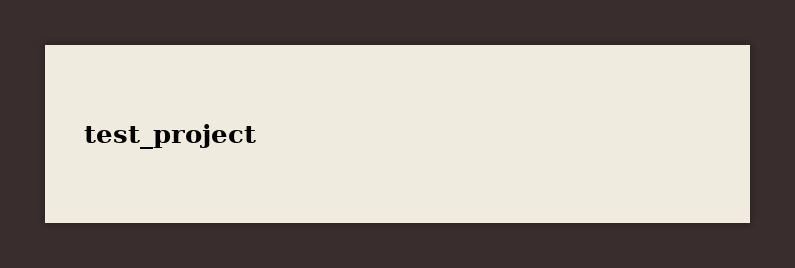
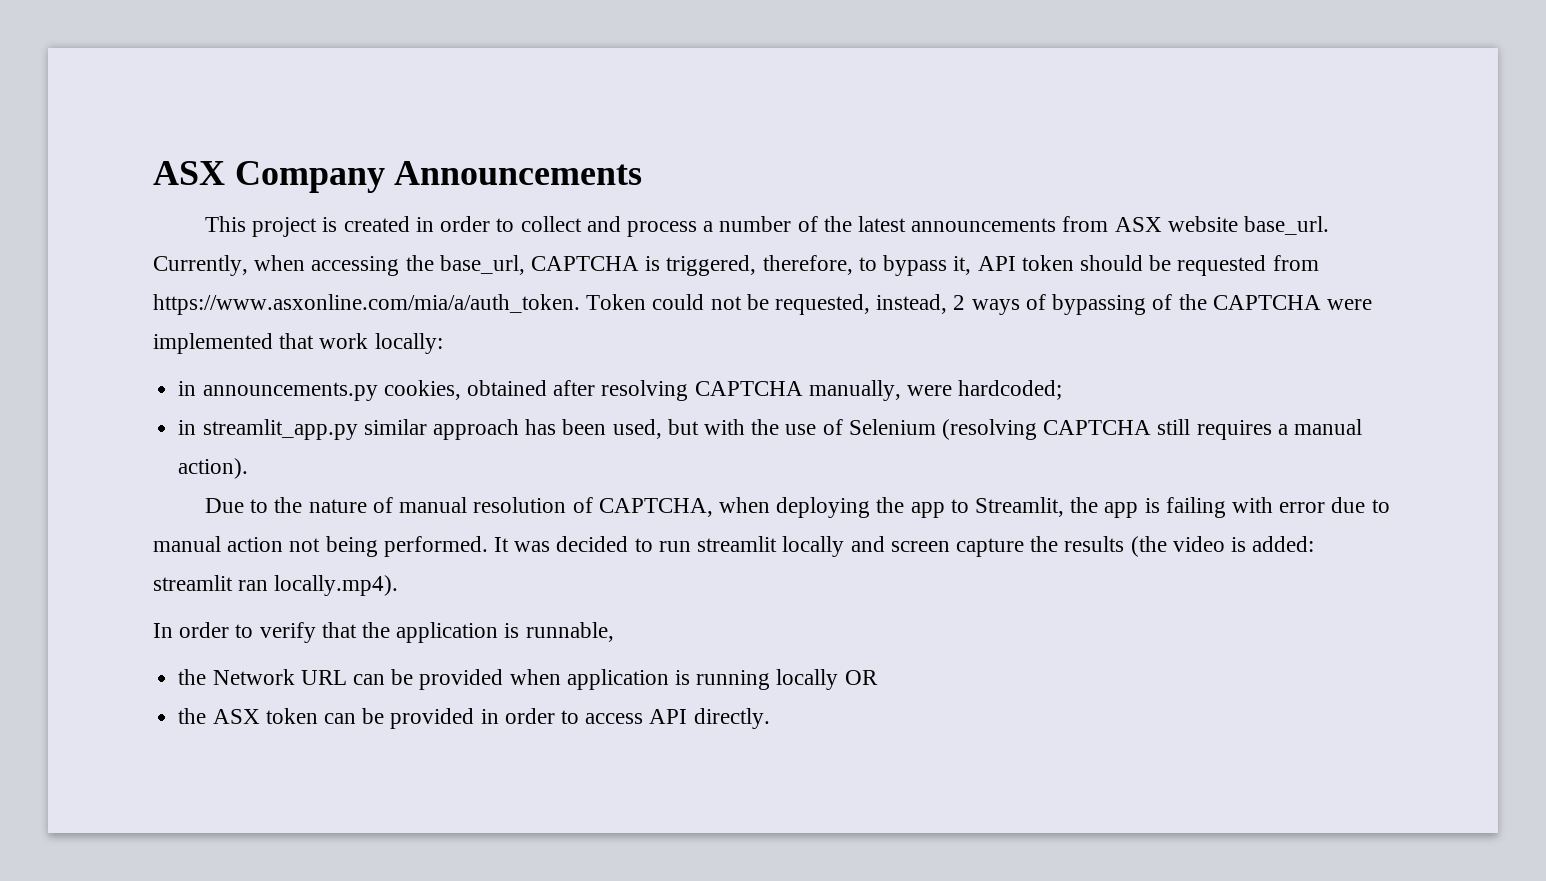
[84,124,256,149] test_project -> [153,161,643,193] [205,216,1330,237] [153,255,1319,276] [153,294,1372,315] [153,333,443,354] [178,380,1063,401] [178,419,1363,440] [178,458,249,479] [205,497,1390,518] [153,536,1315,557] [153,575,399,596] [153,622,614,643] [178,669,878,690] [178,708,770,729] ASX Company Announcements // This project is created in order to collect and process a number of the latest announcements from ASX website base_url. Currently, when accessing the base_url, CAPTCHA is triggered, therefore, to bypass it, API token should be requested from https://www.asxonline.com/mia/a/auth_token. Token could not be requested, instead, 2 ways of bypassing of the CAPTCHA were implemented that work locally: // in announcements.py cookies, obtained after resolving CAPTCHA manually, were hardcoded; // in streamlit_app.py similar approach has been used, but with the use of Selenium (resolving CAPTCHA still requires a manual action). // Due to the nature of manual resolution of CAPTCHA, when deploying the app to Streamlit, the app is failing with error due to manual action not being performed. It was decided to run streamlit locally and screen capture the results (the video is added: streamlit ran locally.mp4). // In order to verify that the application is runnable, // the Network URL can be provided when application is running locally OR // the ASX token can be provided in order to access API directly.

